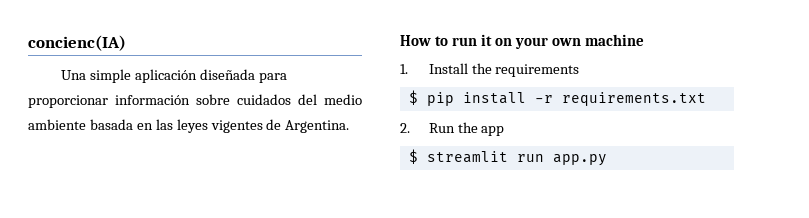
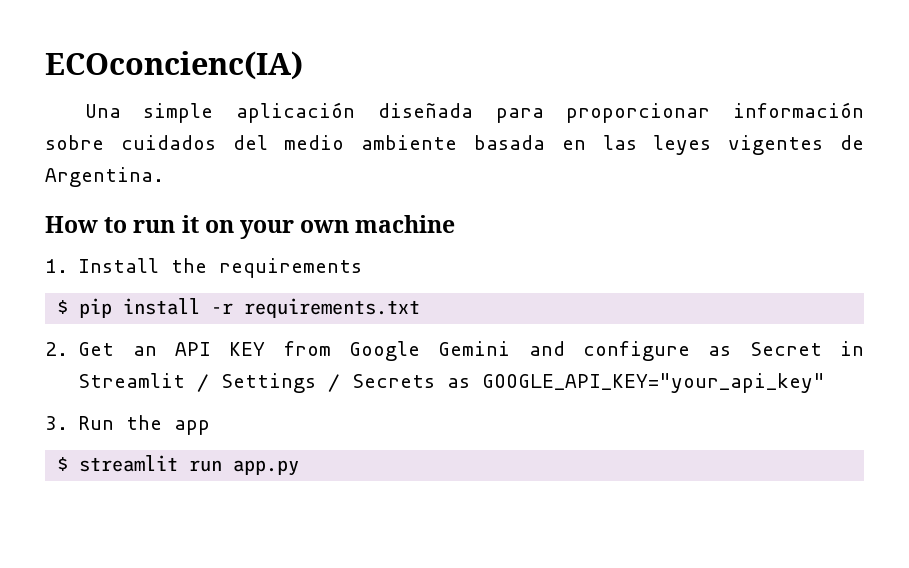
[28,35,126,51] concienc(IA) -> [45,51,303,80] ECOconcienc(IA)
(410, 128) none -> [78,341,864,361] [78,373,826,393] [45,416,68,430] Get an API KEY from Google Gemini and configure as Secret in Streamlit / Settings / Secrets as GOOGLE_API_KEY="your_api_key" // 3.

